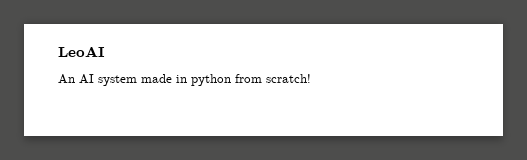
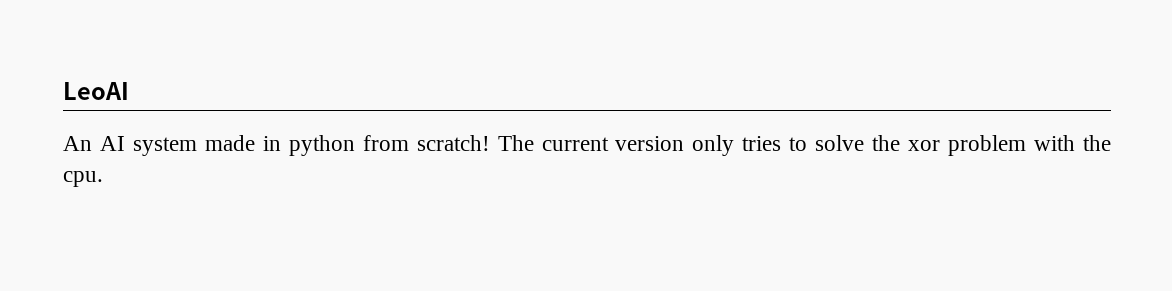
(311, 78) none -> [497,135,1111,156] [63,171,103,187] The current version only tries to solve the xor problem with the cpu.

